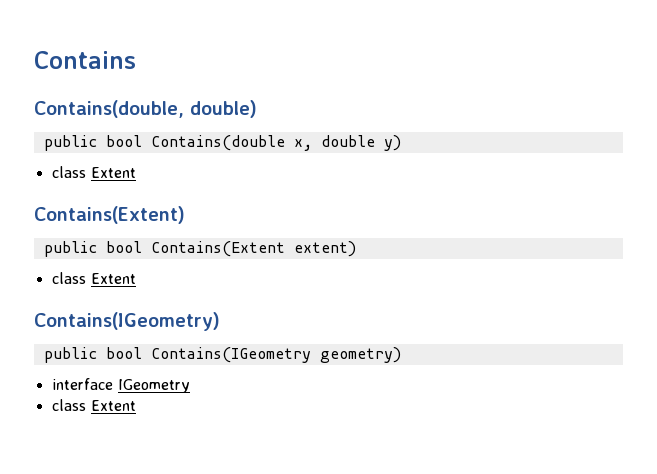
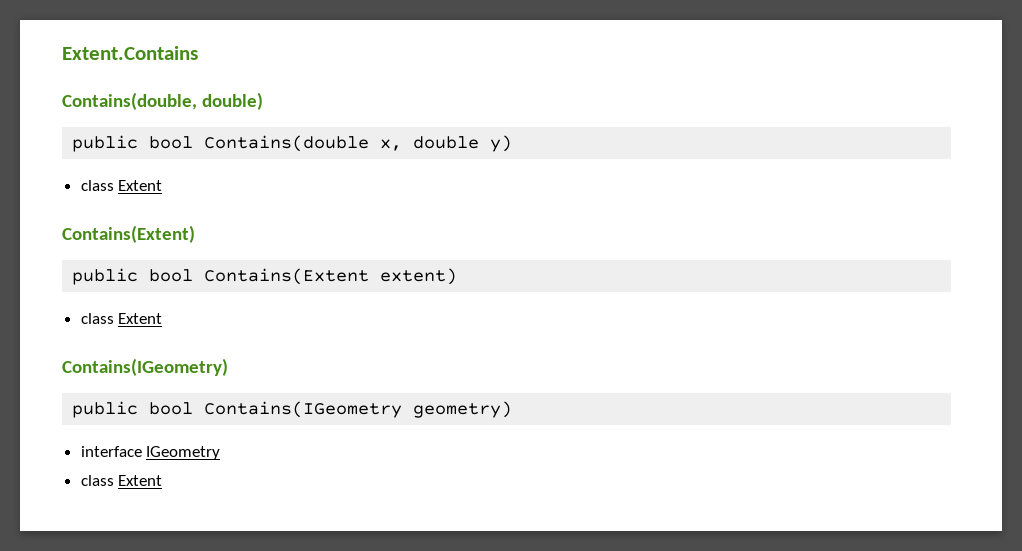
[34,51,136,69] Contains -> [62,46,198,60] Extent.Contains

